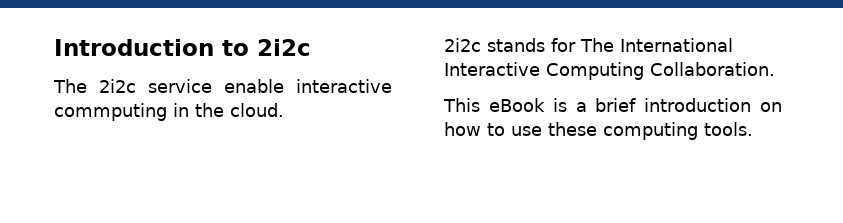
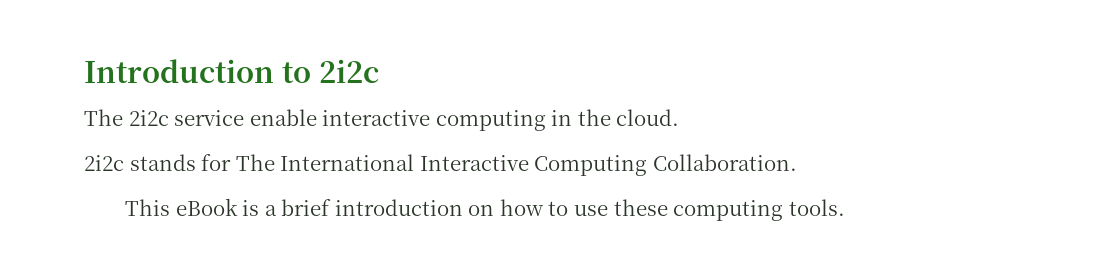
[54,103,167,121] commputing -> [435,110,546,131] computing

